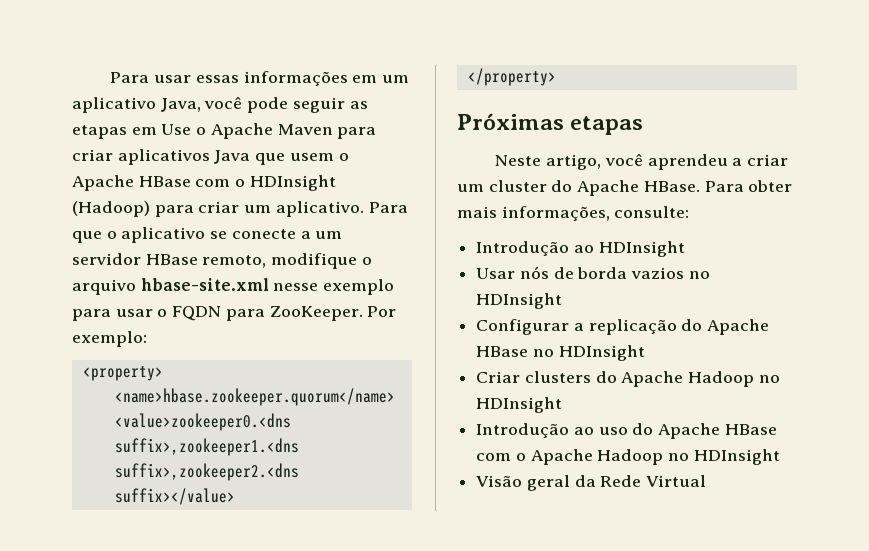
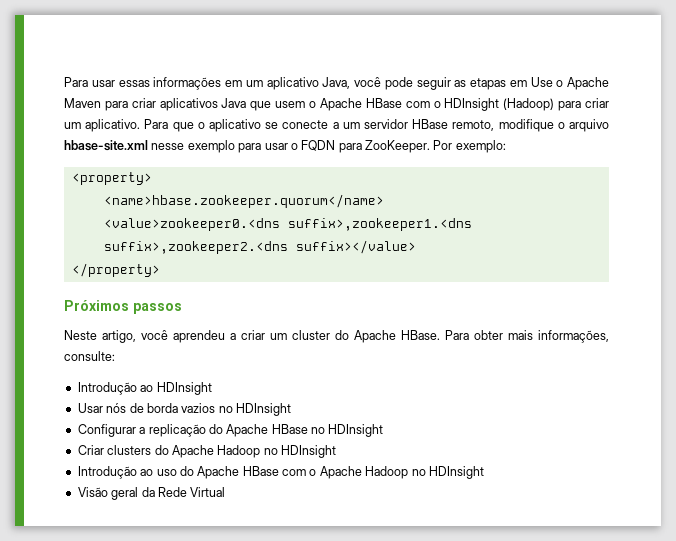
[457,113,644,135] Próximas etapas -> [64,300,182,314] Próximos passos

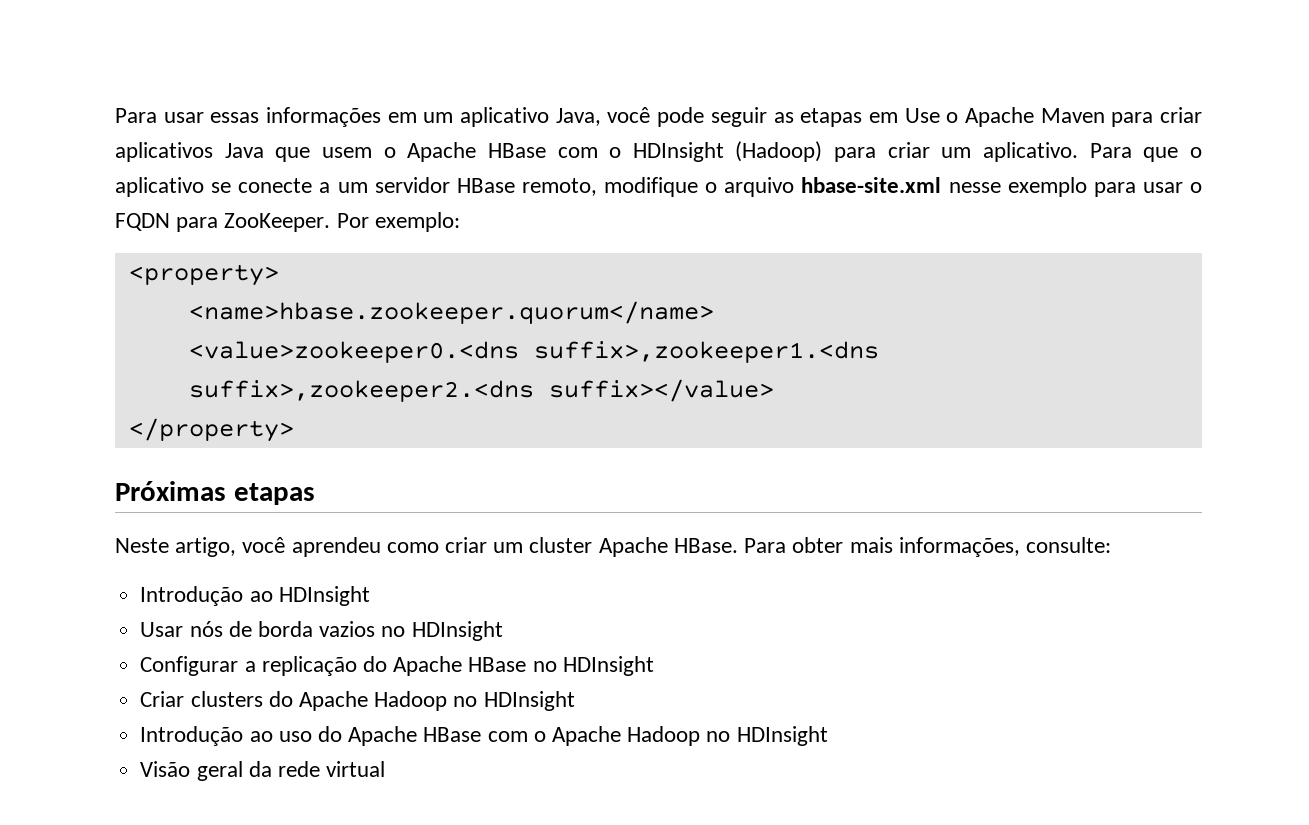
[64,300,182,314] Próximos passos -> [115,481,315,505] Próximas etapas
[230,333,236,340] a -> [386,542,439,553] como
[335,330,349,340] do -> (593, 545) none
[157,487,226,497] Rede Virtual -> [277,761,386,777] rede virtual

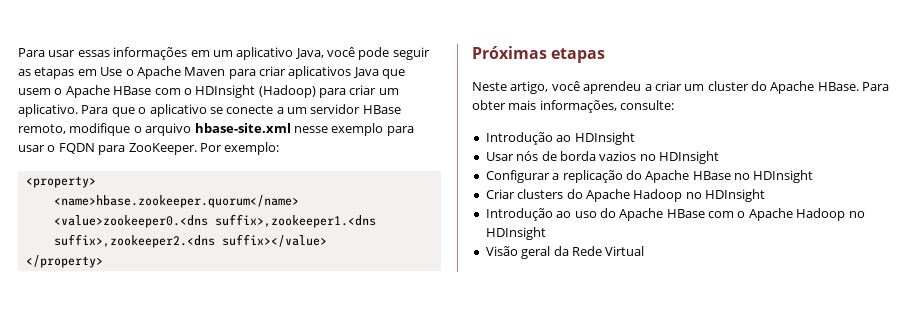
[386,542,439,553] como -> [644,84,652,91] a
(593, 545) none -> [751,81,767,91] do
[277,761,386,777] rede virtual -> [571,246,645,256] Rede Virtual

